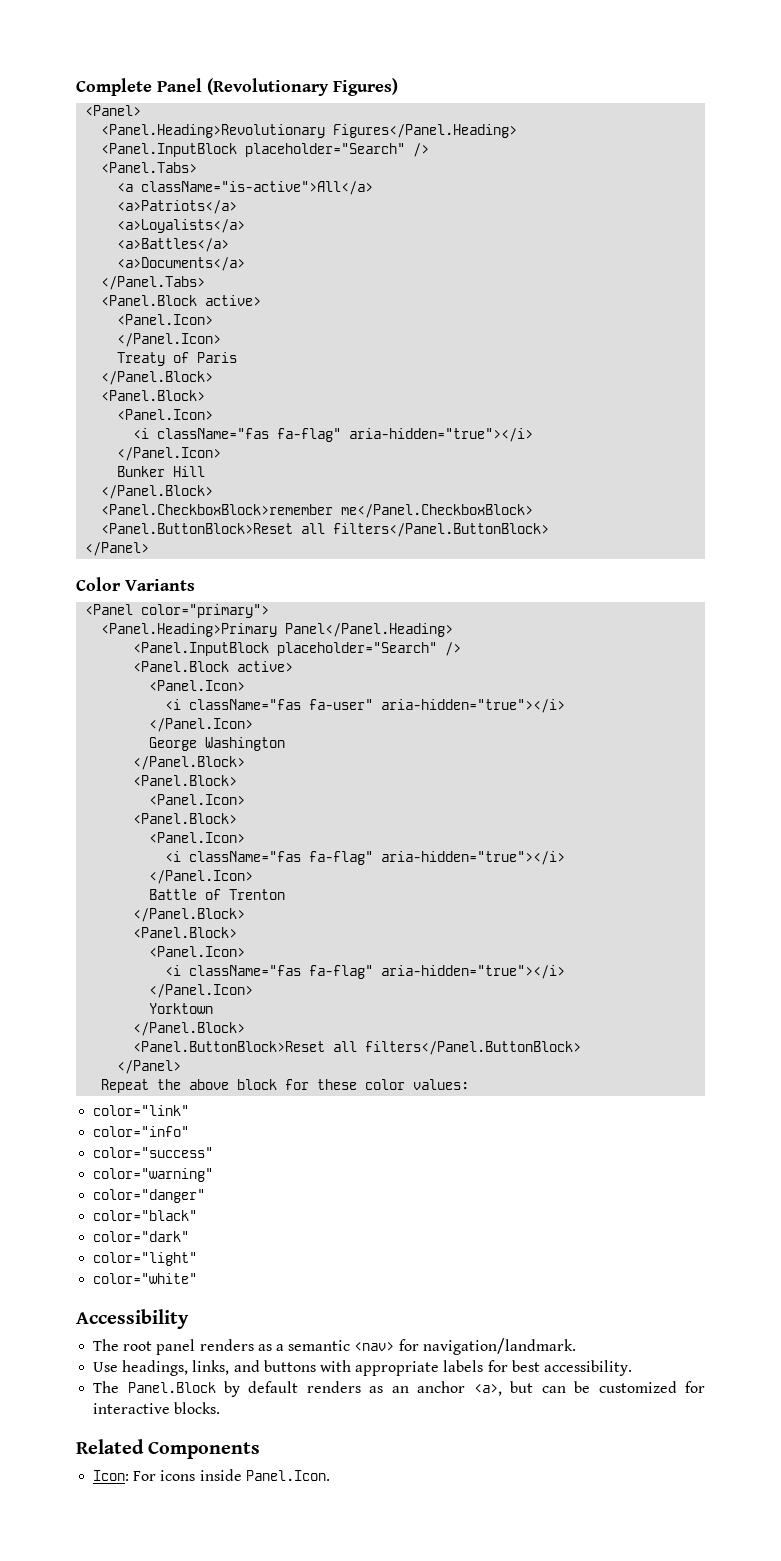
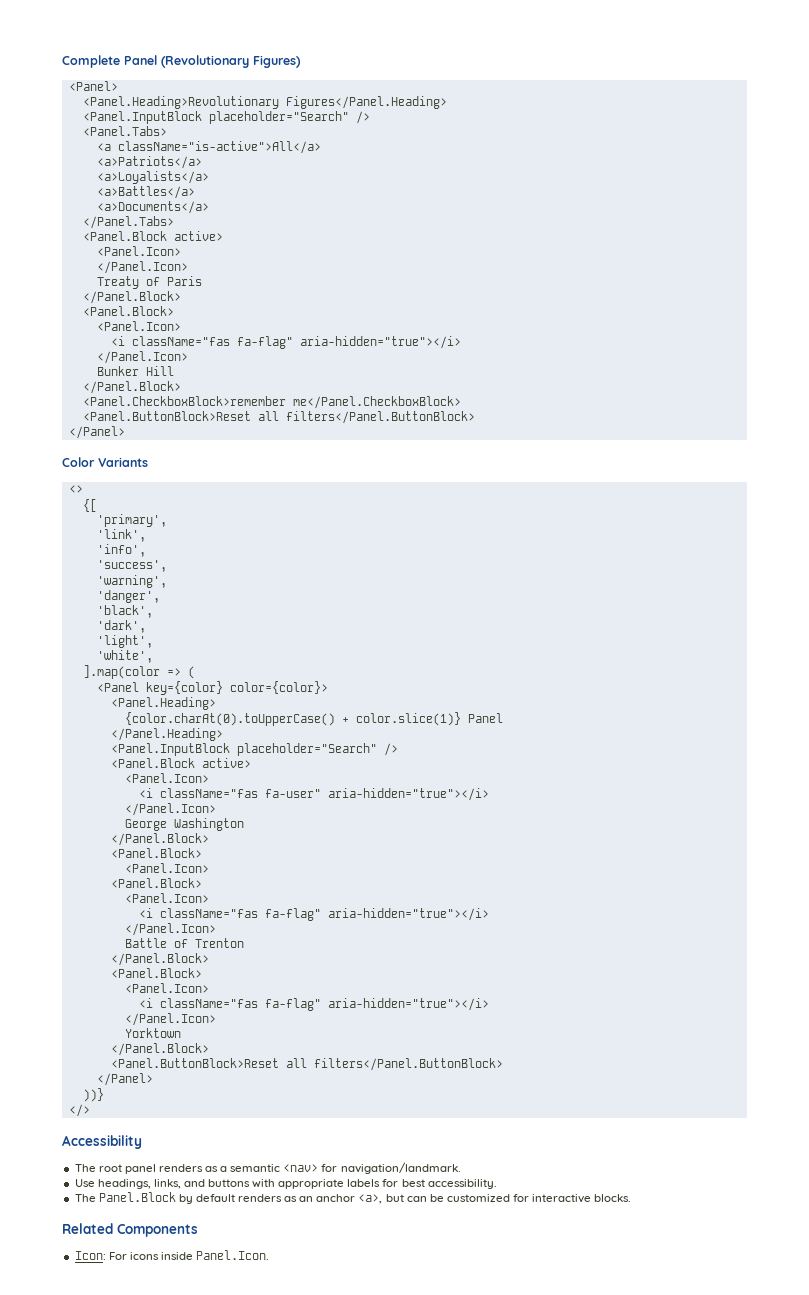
[85,604,270,618] [101,623,454,637] <Panel color="primary"> // <Panel.Heading>Primary Panel</Panel.Heading> -> [68,485,83,493] [82,499,97,512] [96,514,167,527] [96,529,146,542] [96,544,146,557] [96,560,167,572] [96,575,167,588] [96,590,160,603] [96,605,153,618] [96,620,146,633] [96,635,153,648] [96,650,153,663] [82,665,195,679] [96,681,328,695] [110,697,216,710] [124,712,503,726] [110,728,223,741] <> // {[ // 'primary', // 'link', // 'info', // 'success', // 'warning', // 'danger', // 'black', // 'dark', // 'light', // 'white', // ].map(color => ( // <Panel key={color} color={color}> // <Panel.Heading> // {color.charAt(0).toUpperCase() + color.slice(1)} Panel // </Panel.Heading>
[101,1079,470,1093] [93,1105,190,1116] [93,1126,190,1137] [93,1147,214,1158] [93,1168,214,1182] [93,1189,206,1203] [93,1210,198,1221] [93,1231,190,1242] [93,1252,198,1266] [93,1273,198,1284] Repeat the above block for these color values: // color="link" // color="info" // color="success" // color="warning" // color="danger" // color="black" // color="dark" // color="light" // color="white" -> [82,1088,104,1102] [68,1104,90,1117] ))} // </>

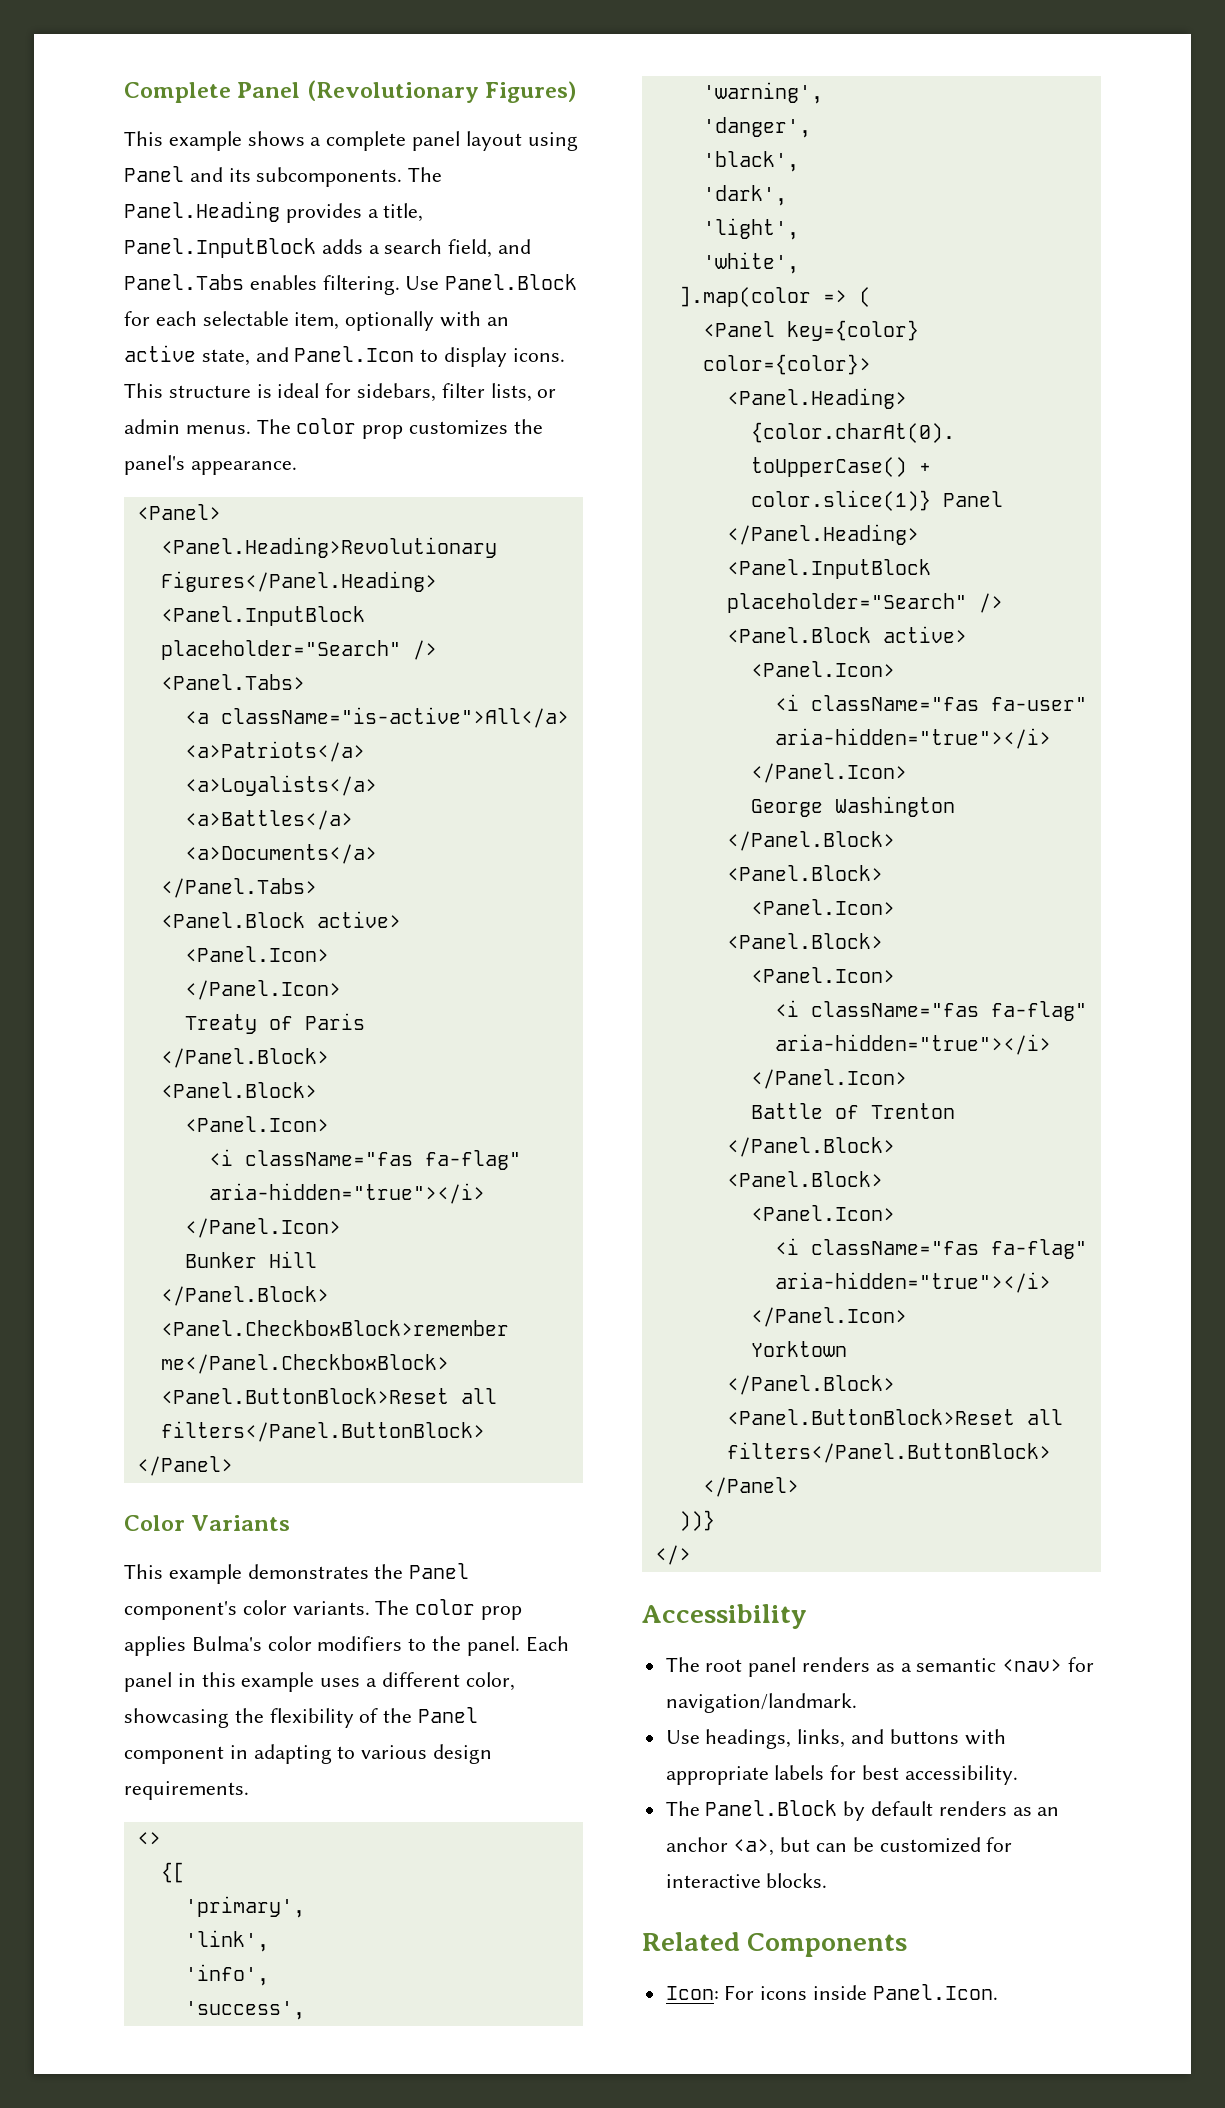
(301, 61) none -> [124,131,578,151] [124,166,443,187] [124,201,424,223] [124,238,532,258] [124,274,578,295] [124,311,509,331] [124,345,565,367] [124,383,557,402] [124,418,543,439] [124,455,297,475] // This example shows a complete panel layout using Panel and its subcomponents. The Panel.Heading provides a title, Panel.InputBlock adds a search field, and Panel.Tabs enables filtering. Use Panel.Block for each selectable item, optionally with an active state, and Panel.Icon to display icons. This structure is ideal for sidebars, filter lists, or admin menus. The color prop customizes the panel's appearance.
(148, 462) none -> [124,1563,470,1584] [124,1599,523,1620] [124,1636,569,1656] [124,1672,515,1692] [124,1707,479,1728] [124,1744,493,1764] [124,1781,249,1800] // This example demonstrates the Panel component's color variants. The color prop applies Bulma's color modifiers to the panel. Each panel in this example uses a different color, showcasing the flexibility of the Panel component in adapting to various design requirements.

